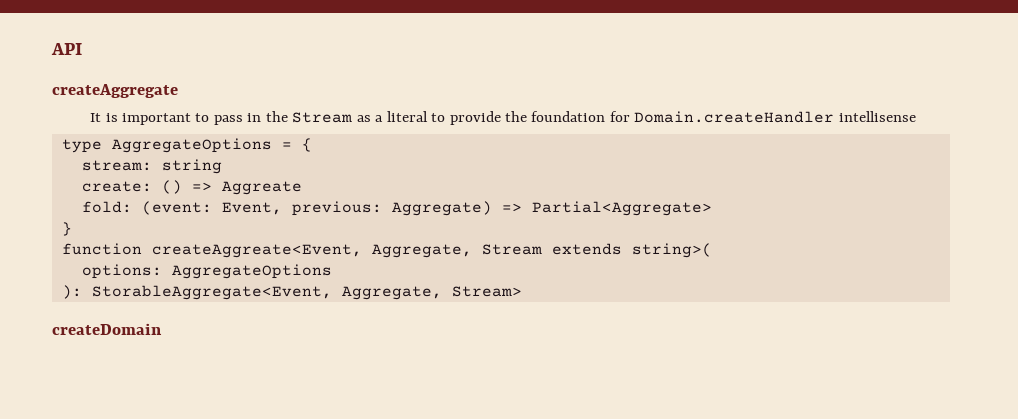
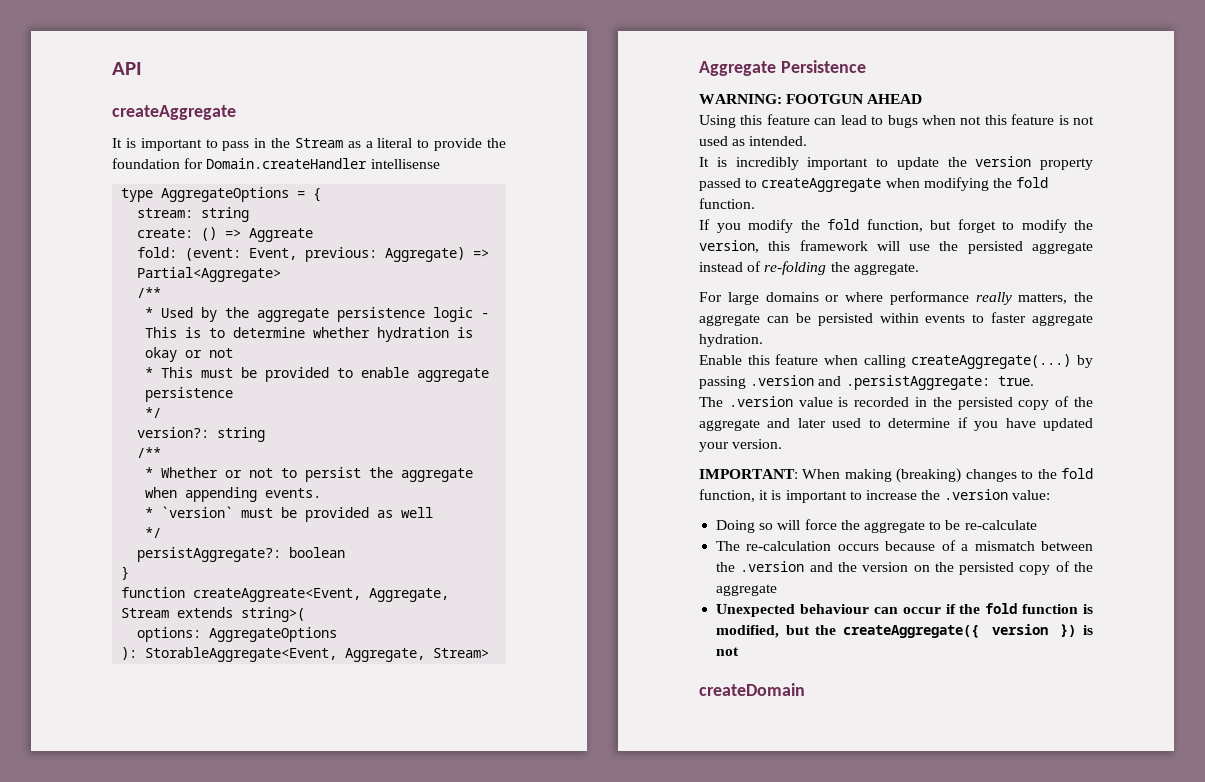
(712, 208) none -> [137,287,162,298] [145,307,490,322] [145,327,474,342] [145,347,234,362] [145,367,490,382] [145,387,234,402] [145,407,162,418] [137,427,266,442] [137,447,162,458] [145,467,474,482] [145,487,322,502] [145,506,434,522] [145,527,162,538] [137,547,346,562] // /** // * Used by the aggregate persistence logic - This is to determine whether hydration is okay or not // * This must be provided to enable aggregate persistence // */ // version?: string // /** // * Whether or not to persist the aggregate when appending events. // * `version` must be provided as well // */ // persistAggregate?: boolean
(522, 291) none -> [699,60,866,76] [699,94,923,104] [699,114,1094,128] [699,136,808,146] [699,156,1093,170] [699,177,1049,192] [699,198,755,209] [699,219,1093,233] [699,240,1093,254] [699,261,919,275] [699,291,1093,305] [699,312,1093,326] [699,334,763,347] [699,354,1093,369] [699,375,1034,390] [699,396,1093,410] [699,417,1093,431] [699,439,783,452] [699,468,1093,483] [699,489,1051,503] [716,519,1037,533] [716,540,1093,551] [716,561,1093,575] [716,584,778,596] [716,603,1093,617] [716,624,1093,638] [716,647,740,656] // Aggregate Persistence // WARNING: FOOTGUN AHEAD // Using this feature can lead to bugs when not this feature is not used as intended. // It is incredibly important to update the version property passed to createAggregate when modifying the fold function. // If you modify the fold function, but forget to modify the version, this framework will use the persisted aggregate instead of re-folding the aggregate. // For large domains or where performance really matters, the aggregate can be persisted within events to faster aggregate hydration. // Enable this feature when calling createAggregate(...) by passing .version and .persistAggregate: true. // The .version value is recorded in the persisted copy of the aggregate and later used to determine if you have updated your version. // IMPORTANT: When making (breaking) changes to the fold function, it is important to increase the .version value: // Doing so will force the aggregate to be re-calculate // The re-calculation occurs because of a mismatch between the .version and the version on the persisted copy of the aggregate // Unexpected behaviour can occur if the fold function is modified, but the createAggregate({ version }) is not

